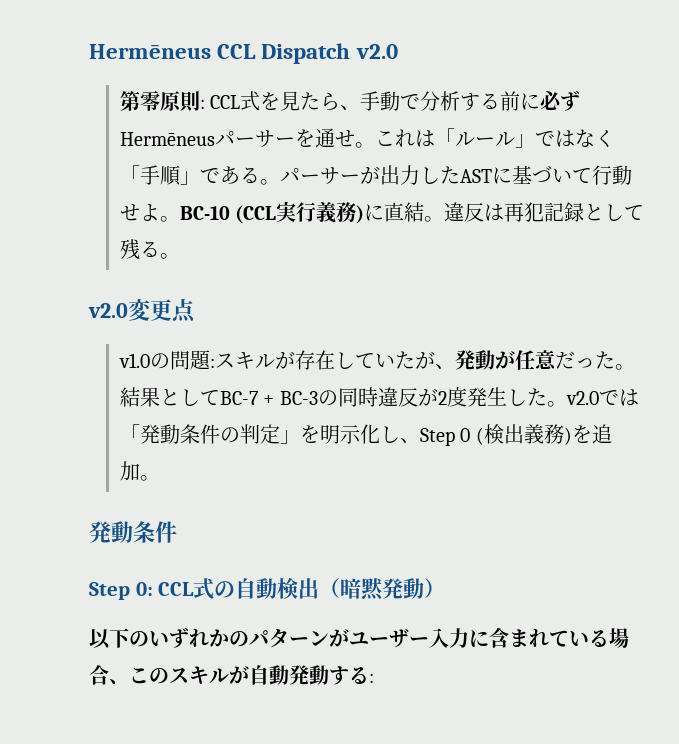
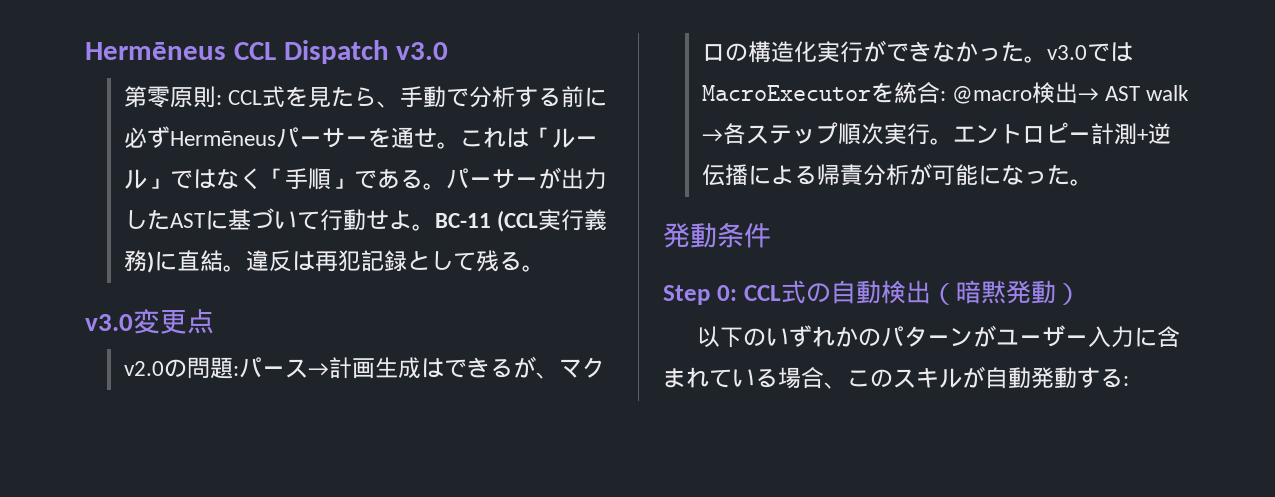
[355,44,398,59] v2.0 -> [396,42,449,60] v3.0
[179,206,230,220] BC-10 -> [434,213,491,228] BC-11
[88,303,128,318] v2.0 -> [85,314,133,331] v3.0
[118,353,150,368] v1.0 -> [123,361,164,376] v2.0
[214,350,635,370] [119,386,639,407] [119,424,612,446] [119,461,140,481] スキルが存在していたが、発動が任意だった。結果としてBC-7 + BC-3の同時違反が2度発生した。v2.0では「発動条件の判定」を明示化し、Step 0 (検出義務)を追加 -> [238,356,605,379] [701,40,1133,63] [701,82,1190,104] [701,122,1171,145] [701,163,1070,186] パース→計画生成はできるが、マクロの構造化実行ができなかった。v3.0ではMacroExecutorを統合: @macro検出→ AST walk →各ステップ順次実行。エントロピー計測+逆伝播による帰責分析が可能になった

